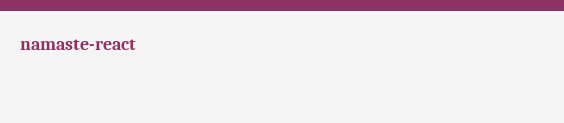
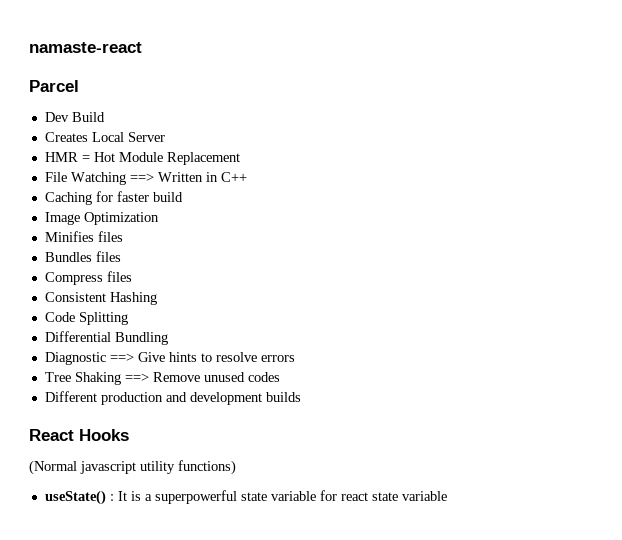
(136, 44) none -> [29,80,79,92] [44,112,105,122] [44,132,165,142] [44,152,240,165] [44,172,247,185] [44,191,183,205] [44,212,159,225] [44,231,123,242] [44,251,121,262] [44,271,132,285] [44,292,157,305] [44,312,128,325] [44,331,168,345] [44,352,295,365] [44,372,280,385] [44,391,301,405] [29,429,129,441] [29,460,236,475] [44,490,447,505] // Parcel // Dev Build // Creates Local Server // HMR = Hot Module Replacement // File Watching ==> Written in C++ // Caching for faster build // Image Optimization // Minifies files // Bundles files // Compress files // Consistent Hashing // Code Splitting // Differential Bundling // Diagnostic ==> Give hints to resolve errors // Tree Shaking ==> Remove unused codes // Different production and development builds // React Hooks // (Normal javascript utility functions) // useState() : It is a superpowerful state variable for react state variable

